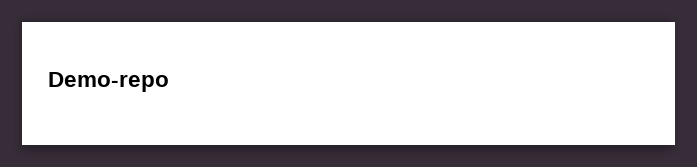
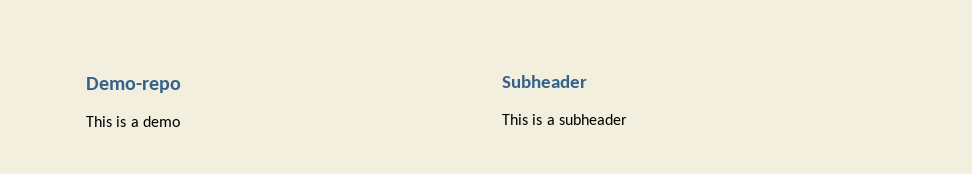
(169, 82) none -> [86,116,180,127] [502,75,587,88] [502,114,627,125] // This is a demo // Subheader // This is a subheader

